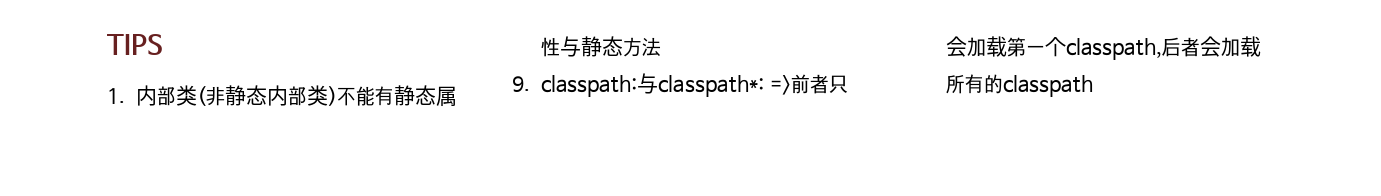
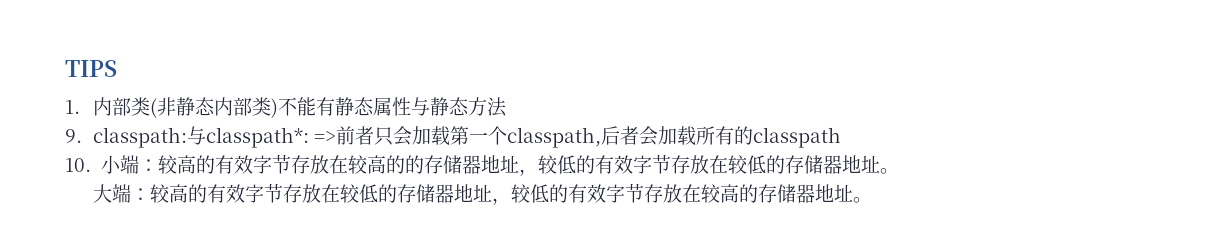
(1094, 86) none -> [65,154,899,176] [93,183,873,205] // 10.小端：较高的有效字节存放在较高的的存储器地址，较低的有效字节存放在较低的存储器地址。 // 大端：较高的有效字节存放在较低的存储器地址，较低的有效字节存放在较高的存储器地址。

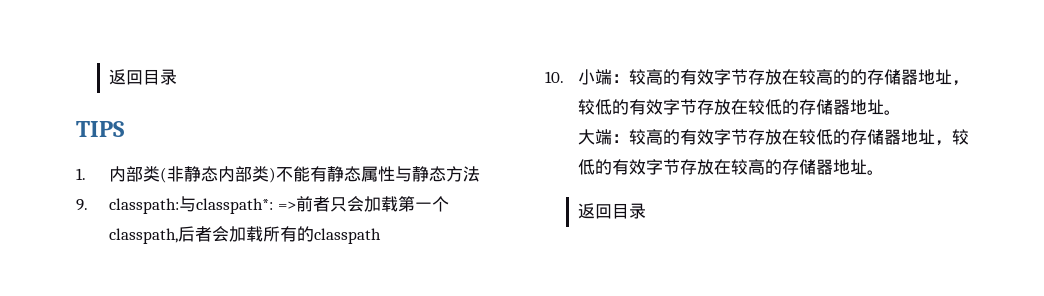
(65, 68) none -> [109,69,178,85] 返回目录 //
(873, 200) none -> [578,203,647,219] // 返回目录

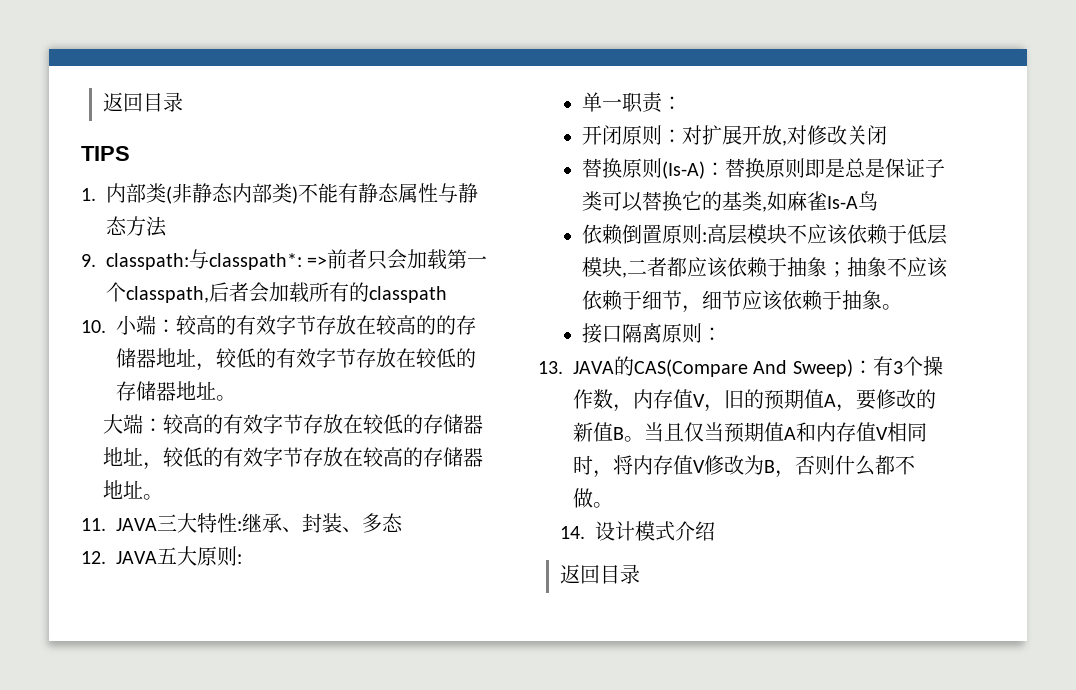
(885, 172) none -> [81,513,403,533] [81,546,242,566] [582,92,683,113] [582,125,888,146] [582,158,946,179] [582,191,879,212] [582,224,948,245] [582,257,949,278] [582,290,903,313] [582,323,723,344] [538,356,943,377] [573,389,936,412] [573,422,927,443] [573,455,915,478] [573,488,613,508] [560,521,716,541] // 11. JAVA三大特性:继承、封装、多态 // 12. JAVA五大原则: // 单一职责： // 开闭原则：对扩展开放,对修改关闭 // 替换原则(Is-A)：替换原则即是总是保证子类可以替换它的基类,如麻雀Is-A鸟 // 依赖倒置原则:高层模块不应该依赖于低层模块,二者都应该依赖于抽象；抽象不应该依赖于细节，细节应该依赖于抽象。 // 接口隔离原则： // 13. JAVA的CAS(Compare And Sweep)：有3个操作数，内存值V，旧的预期值A，要修改的新值B。当且仅当预期值A和内存值V相同时，将内存值V修改为B，否则什么都不做。 // 14.设计模式介绍

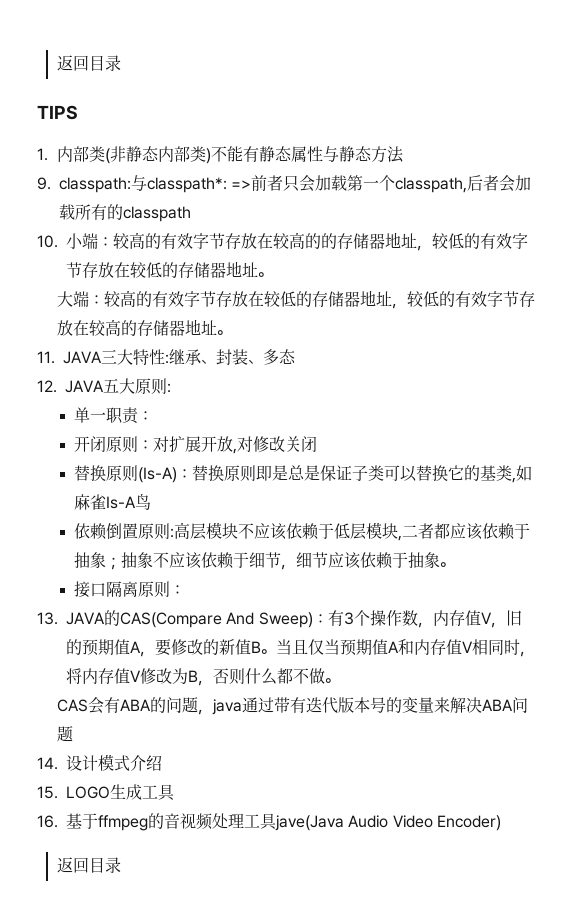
[560,521,716,541] 14.设计模式介绍 -> [56,697,528,715] [56,726,73,742] [37,754,162,771] [37,784,175,801] [37,813,501,831] CAS会有ABA的问题，java通过带有迭代版本号的变量来解决ABA问题 // 14.设计模式介绍 // 15. LOGO生成工具 // 16.基于ffmpeg的音视频处理工具jave(Java Audio Video Encoder)

